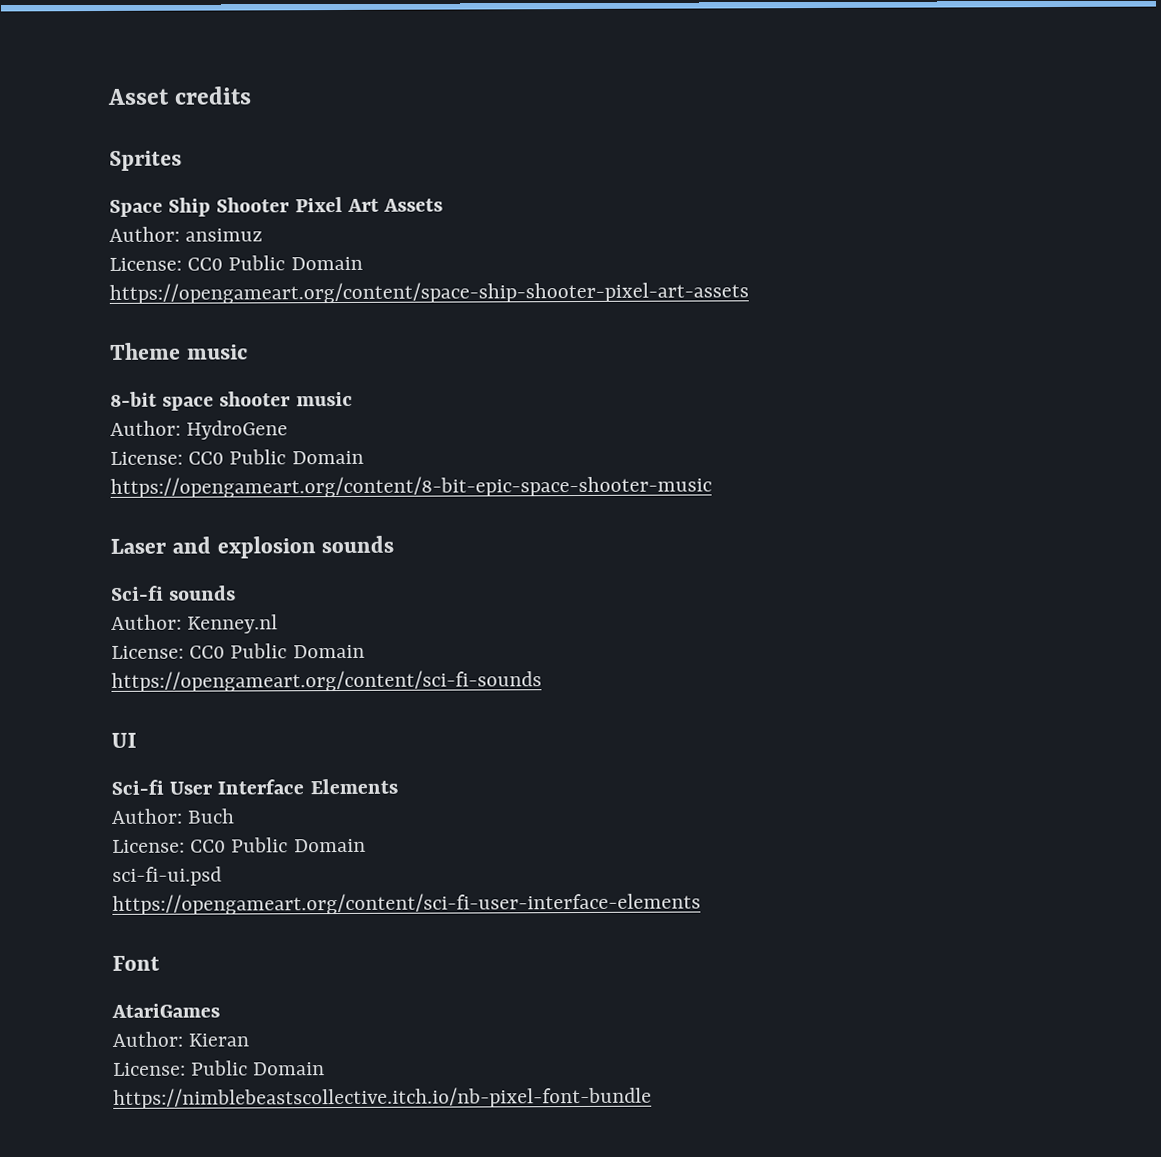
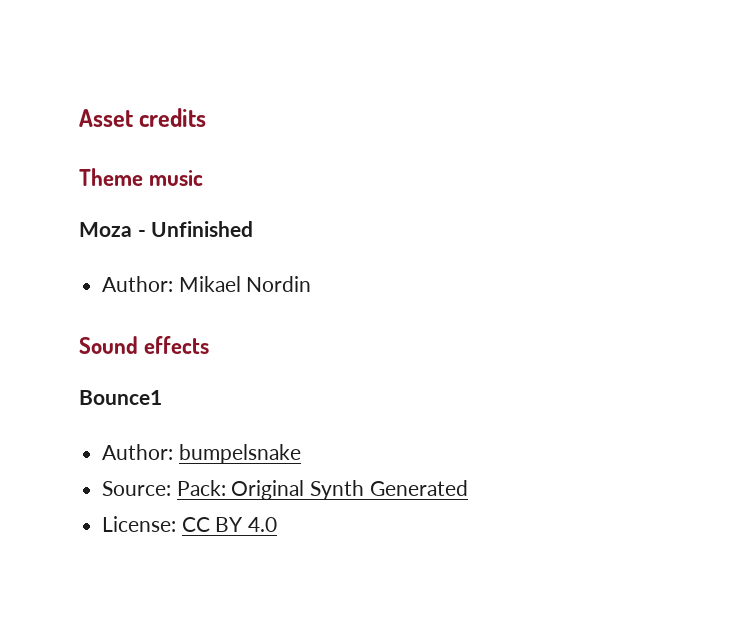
[109,150,182,171] [109,196,444,217] [109,226,264,242] [109,255,363,271] [109,281,749,304] [110,342,248,360] [110,391,353,411] [110,420,289,440] [110,449,364,465] [110,475,712,498] [110,535,395,559] [111,585,237,601] [111,614,279,634] [111,643,365,659] [111,670,542,692] [111,732,137,748] [111,778,398,795] [111,808,236,824] [112,837,366,853] [112,866,222,886] [112,892,701,915] [112,955,160,971] [111,1003,220,1018] [112,1031,250,1047] [113,1060,326,1076] [113,1086,652,1109] Sprites // Space Ship Shooter Pixel Art Assets // Author: ansimuz // License: CC0 Public Domain // https://opengameart.org/content/space-ship-shooter-pixel-art-assets // Theme music // 8-bit space shooter music // Author: HydroGene // License: CC0 Public Domain // https://opengameart.org/content/8-bit-epic-space-shooter-music // Laser and explosion sounds // Sci-fi sounds // Author: Kenney.nl // License: CC0 Public Domain // https://opengameart.org/content/sci-fi-sounds // UI // Sci-fi User Interface Elements // Author: Buch // License: CC0 Public Domain // sci-fi-ui.psd // https://opengameart.org/content/sci-fi-user-interface-elements // Font // AtariGames // Author: Kieran // License: Public Domain // https://nimblebeastscollective.itch.io/nb-pixel-font-bundle -> [79,168,204,186] [79,221,254,237] [102,276,312,292] [79,336,210,354] [79,390,162,405] [102,444,301,464] [102,480,468,500] [102,516,278,532] Theme music // Moza - Unfinished // Author: Mikael Nordin // Sound effects // Bounce1 // Author: bumpelsnake // Source: Pack: Original Synth Generated // License: CC BY 4.0

